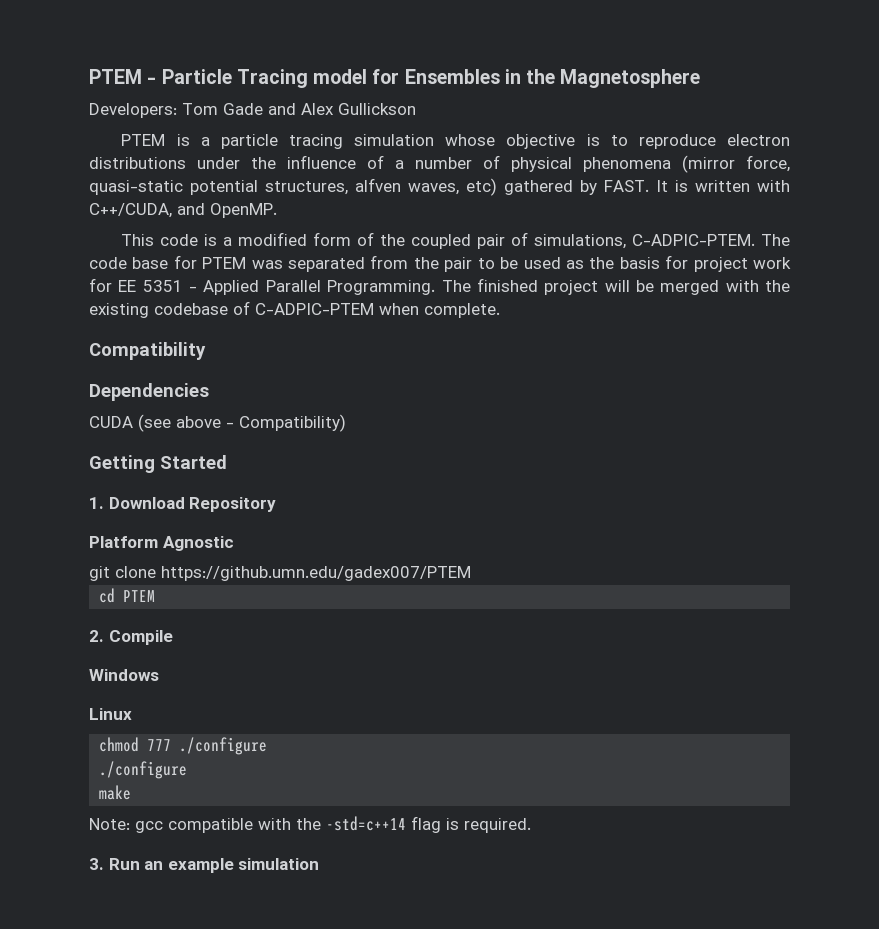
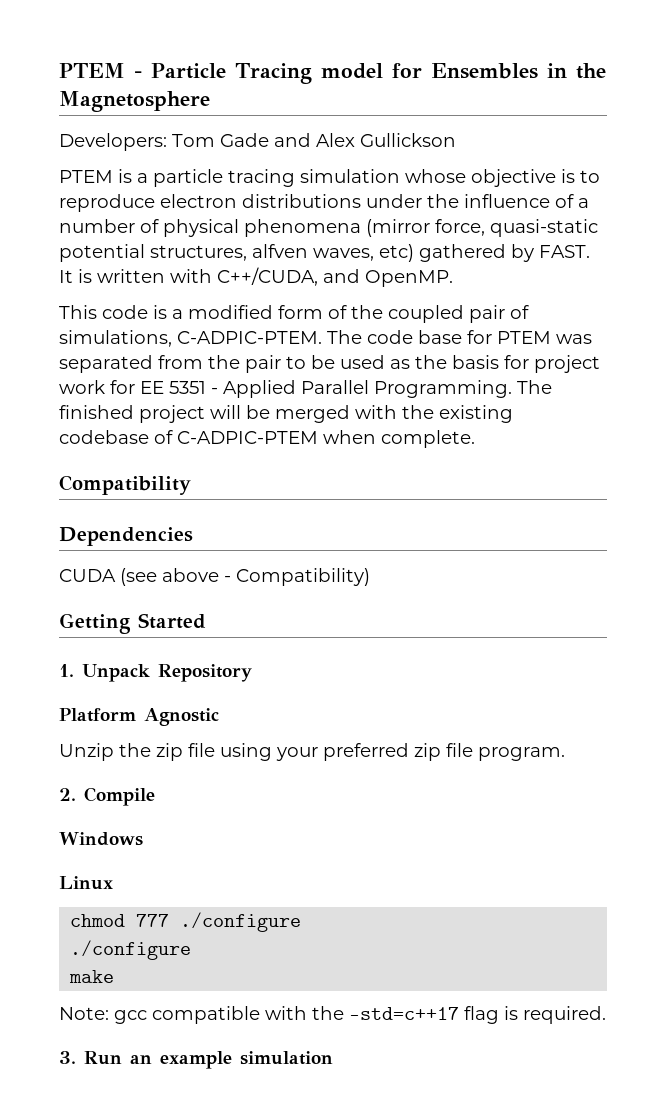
[108,497,185,509] Download -> [82,664,150,682] Unpack
[89,566,471,581] [99,588,156,603] git clone https://github.umn.edu/gadex007/PTEM // cd PTEM -> [59,743,565,761] Unzip the zip file using your preferred zip file program.
[326,816,406,831] -std=c++14 -> [349,1007,459,1020] -std=c++17

